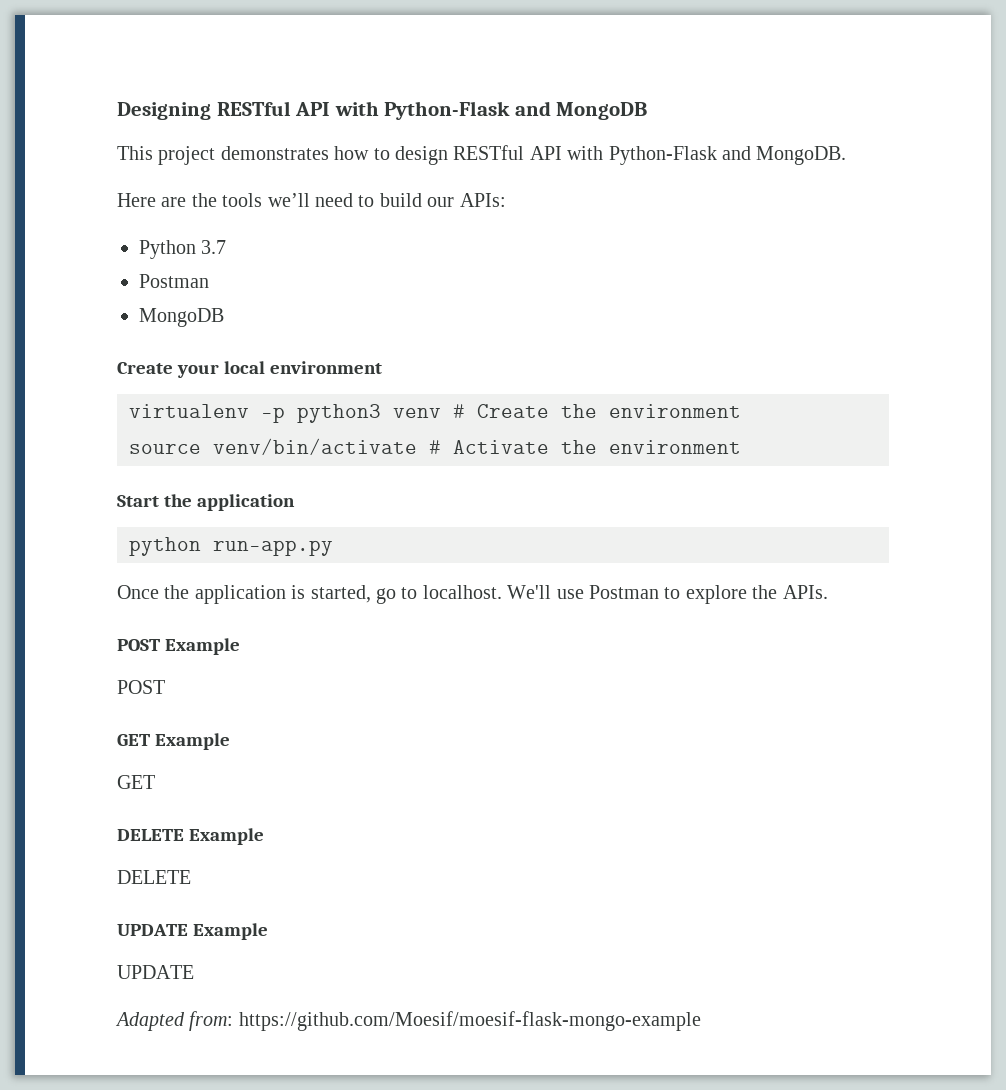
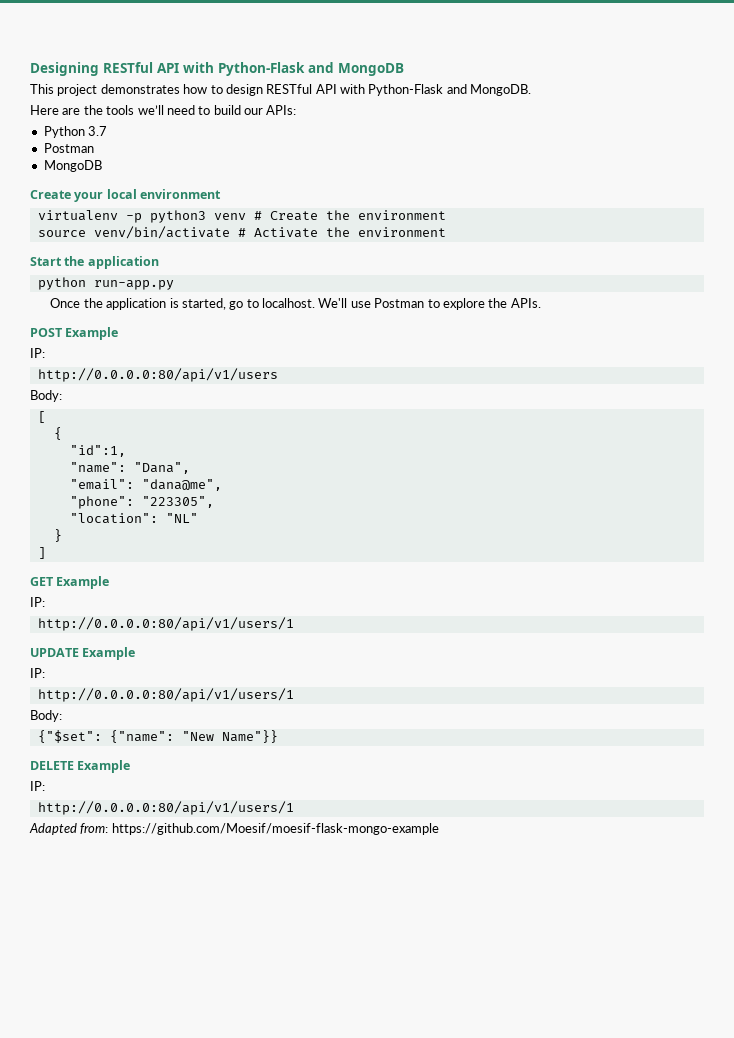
[117,680,165,694] [117,733,231,750] [117,775,155,789] [117,828,265,845] [117,870,191,884] [117,923,269,940] [117,965,194,979] POST // GET Example // GET // DELETE Example // DELETE // UPDATE Example // UPDATE -> [30,348,45,358] [37,368,278,382] [30,390,62,402] [37,411,46,423] [53,427,62,440] [69,445,126,457] [69,462,190,474] [69,479,222,491] [69,496,214,509] [69,513,198,524] [53,529,62,542] [37,547,46,559] [30,576,110,589] [30,597,45,607] [37,617,294,631] [30,647,136,660] [30,668,45,678] [37,688,294,702] [30,710,62,722] [37,730,278,743] [30,760,131,773] [30,781,45,791] [37,801,294,815] IP: // http://0.0.0.0:80/api/v1/users // Body: // [ // { // "id":1, // "name": "Dana", // "email": "dana@me", // "phone": "223305", // "location": "NL" // } // ] // GET Example // IP: // http://0.0.0.0:80/api/v1/users/1 // UPDATE Example // IP: // http://0.0.0.0:80/api/v1/users/1 // Body: // {"$set": {"name": "New Name"}} // DELETE Example // IP: // http://0.0.0.0:80/api/v1/users/1

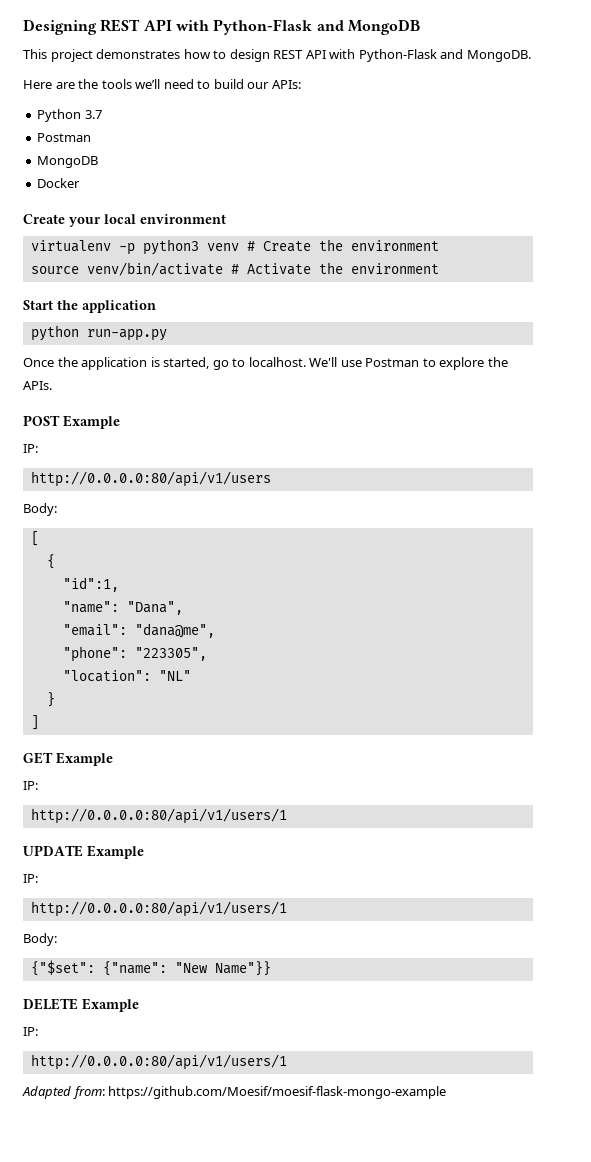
[103,62,153,73] RESTful -> [100,19,141,32] REST
[266,84,313,94] RESTful -> [273,50,304,59] REST
(102, 166) none -> [37,178,81,188] // Docker

